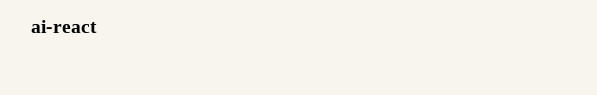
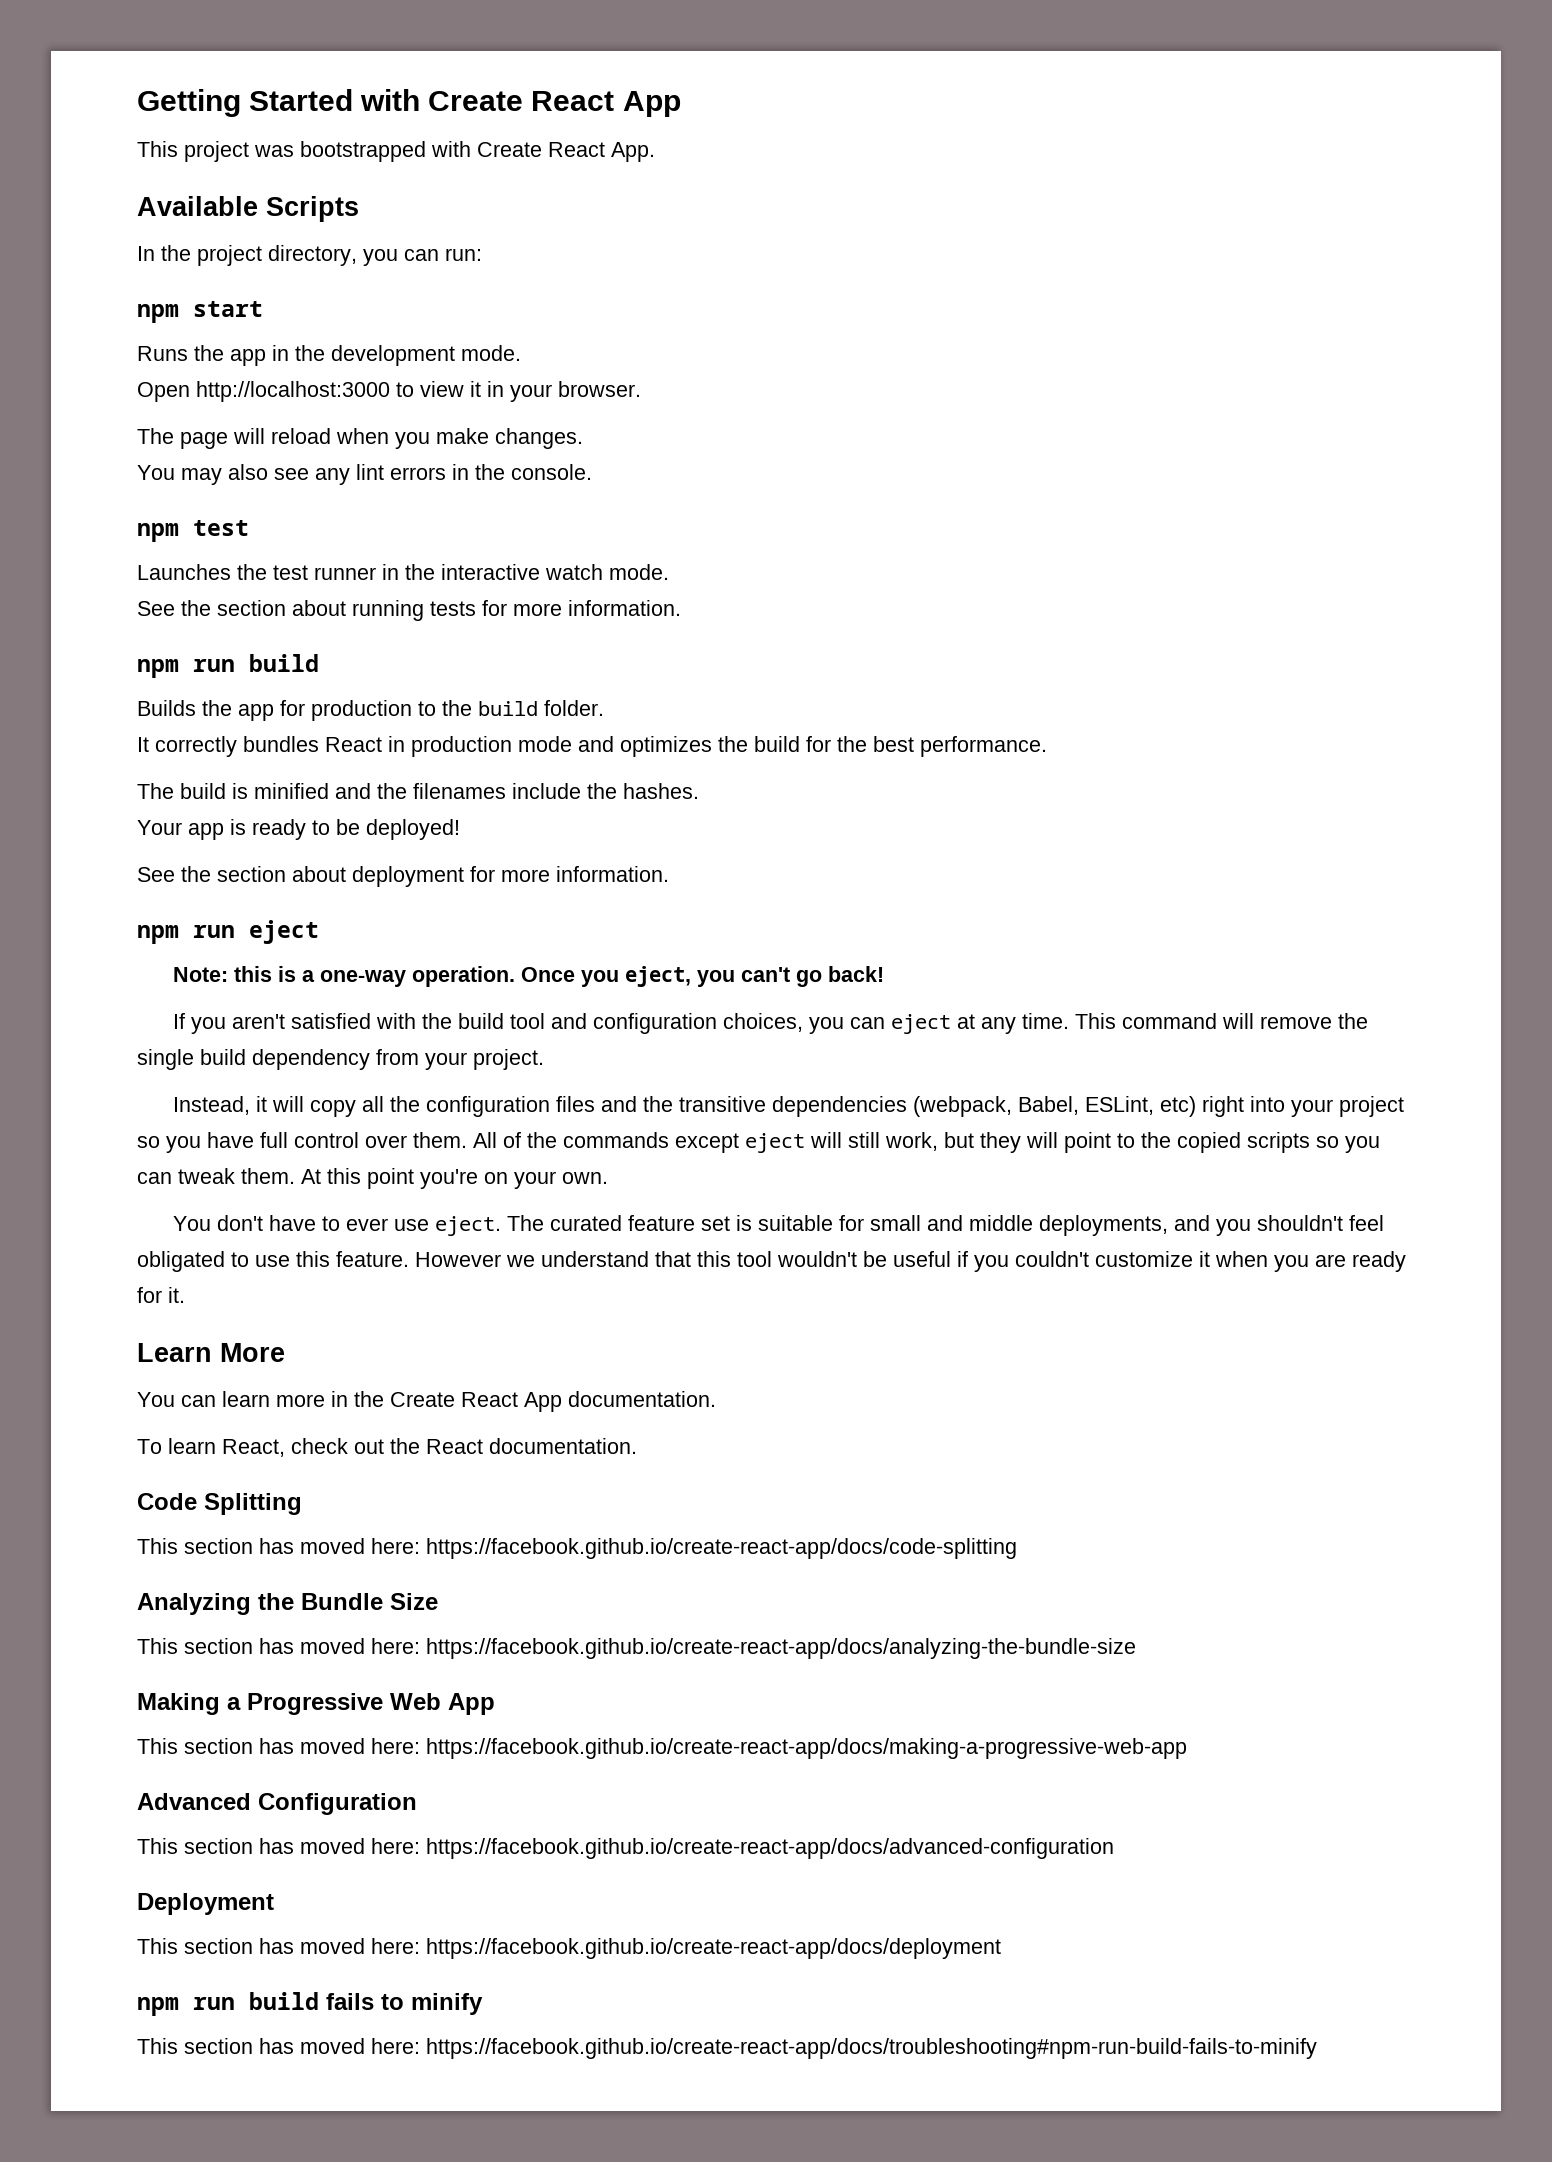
[31,20,97,33] ai-react -> [137,89,681,117] [137,141,655,162] [137,196,359,222] [137,245,482,266] [137,301,263,323] [137,345,521,366] [137,381,641,402] [137,428,583,449] [137,464,592,485] [137,520,249,542] [137,564,669,580] [137,600,681,621] [137,654,319,678] [137,700,604,721] [137,736,1047,757] [137,783,699,799] [137,819,460,840] [137,866,669,887] [137,920,319,944] [173,966,885,987] [173,1013,1369,1034] [137,1049,544,1070] [173,1096,1405,1117] [137,1132,1380,1153] [137,1168,608,1189] [173,1215,1385,1236] [137,1251,1406,1272] [137,1287,185,1303] [137,1343,285,1362] [137,1391,716,1412] [137,1438,637,1457] [137,1493,302,1515] [137,1538,1017,1559] [137,1593,438,1615] [137,1638,1136,1659] [137,1693,495,1715] [137,1738,1187,1759] [137,1793,417,1815] [137,1838,1114,1859] [137,1893,274,1915] [137,1938,1001,1959] [137,1992,483,2016] [137,2038,1317,2059] Getting Started with Create React App // This project was bootstrapped with Create React App. // Available Scripts // In the project directory, you can run: // npm start // Runs the app in the development mode. // Open http://localhost:3000 to view it in your browser. // The page will reload when you make changes. // You may also see any lint errors in the console. // npm test // Launches the test runner in the interactive watch mode. // See the section about running tests for more information. // npm run build // Builds the app for production to the build folder. // It correctly bundles React in production mode and optimizes the build for the best performance. // The build is minified and the filenames include the hashes. // Your app is ready to be deployed! // See the section about deployment for more information. // npm run eject // Note: this is a one-way operation. Once you eject, you can't go back! // If you aren't satisfied with the build tool and configuration choices, you can eject at any time. This command will remove the single build dependency from your project. // Instead, it will copy all the configuration files and the transitive dependencies (webpack, Babel, ESLint, etc) right into your project so you have full control over them. All of the commands except eject will still work, but they will point to the copied scripts so you can tweak them. At this point you're on your own. // You don't have to ever use eject. The curated feature set is suitable for small and middle deployments, and you shouldn't feel obligated to use this feature. However we understand that this tool wouldn't be useful if you couldn't customize it when you are ready for it. // Learn More // You can learn more in the Create React App documentation. // To learn React, check out the React documentation. // Code Splitting // This section has moved here: https://facebook.github.io/create-react-app/docs/code-splitting // Analyzing the Bundle Size // This section has moved here: https://facebook.github.io/create-react-app/docs/analyzing-the-bundle-size // Making a Progressive Web App // This section has moved here: https://facebook.github.io/create-react-app/docs/making-a-progressive-web-app // Advanced Configuration // This section has moved here: https://facebook.github.io/create-react-app/docs/advanced-configuration // Deployment // This section has moved here: https://facebook.github.io/create-react-app/docs/deployment // npm run build fails to minify // This section has moved here: https://facebook.github.io/create-react-app/docs/troubleshooting#npm-run-build-fails-to-minify

